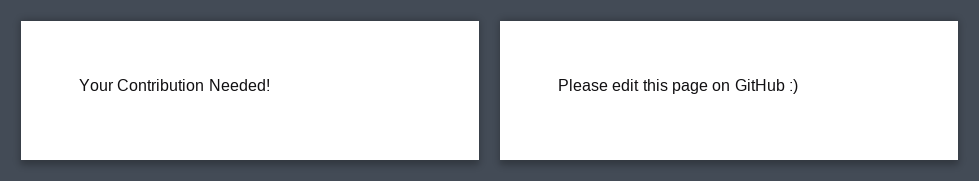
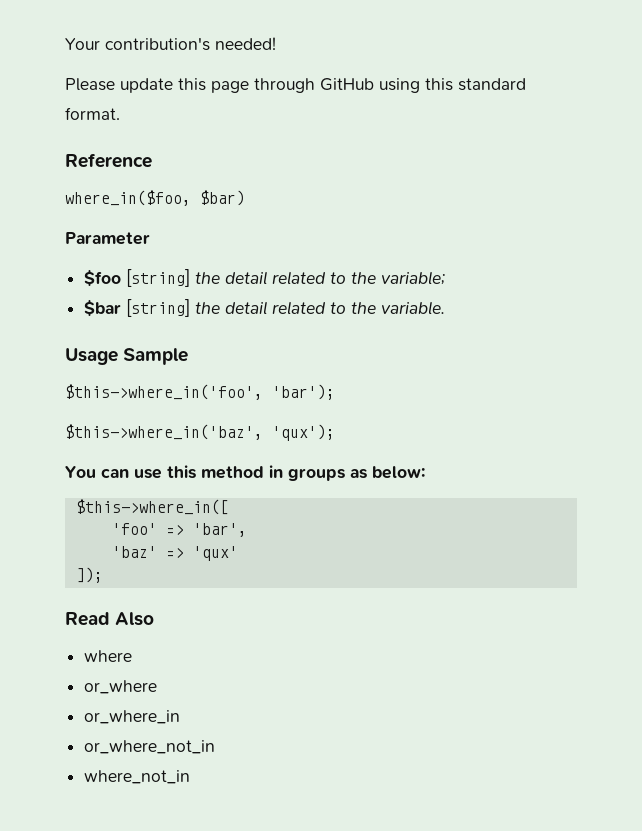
[117,79,270,91] Contribution Needed! -> [105,37,276,51] contribution's needed!
[612,79,640,91] edit -> [120,78,173,93] update
[712,79,798,94] on GitHub :) -> [254,78,526,93] [65,107,120,120] [65,153,152,168] [65,190,245,206] [65,232,150,245] [84,269,446,287] [84,299,446,317] [65,348,189,365] [65,384,335,400] [65,424,335,441] [65,465,425,481] [75,499,229,515] [111,523,247,537] [111,546,238,561] [75,567,103,583] [65,612,155,626] [84,650,133,662] [84,680,158,694] [84,710,181,724] [84,740,216,754] [84,770,191,784] through GitHub using this standard format. // Reference // where_in($foo, $bar) // Parameter // $foo [string] the detail related to the variable; // $bar [string] the detail related to the variable. // Usage Sample // $this->where_in('foo', 'bar'); // $this->where_in('baz', 'qux'); // You can use this method in groups as below: // $this->where_in([ // 'foo' => 'bar', // 'baz' => 'qux' // ]); // Read Also // where // or_where // or_where_in // or_where_not_in // where_not_in

